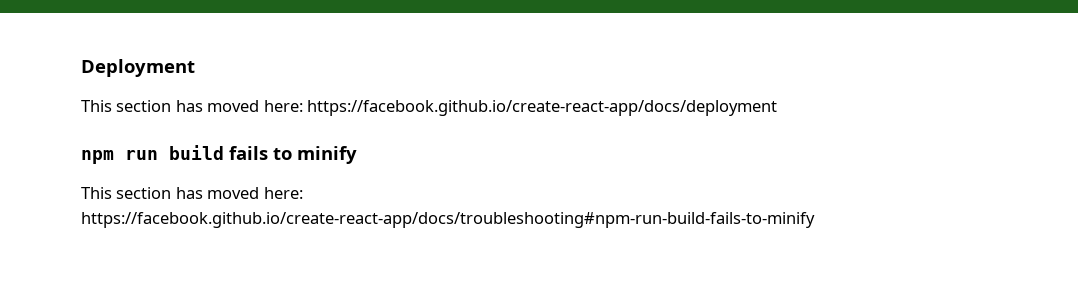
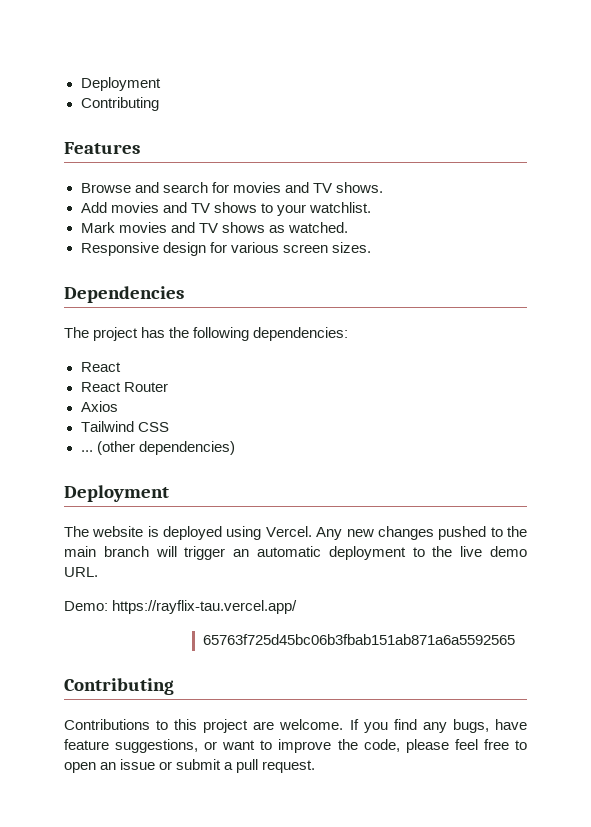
[81,59,195,77] [81,100,778,116] [81,145,357,164] [81,187,303,199] [81,212,815,228] Deployment // This section has moved here: https://facebook.github.io/create-react-app/docs/deployment // npm run build fails to minify // This section has moved here: https://facebook.github.io/create-react-app/docs/troubleshooting#npm-run-build-fails-to-minify -> [80,77,161,91] [80,97,159,111] [64,142,140,154] [80,182,383,193] [80,202,371,216] [80,222,348,233] [80,242,371,256] [64,286,184,303] [64,327,349,341] [80,362,121,372] [80,382,168,392] [80,401,118,412] [80,421,169,432] [80,441,235,455] [64,485,169,502] [64,526,527,540] [64,546,527,560] [64,567,98,577] [64,600,298,614] [202,634,515,645] [64,678,174,695] [64,719,527,733] [64,739,527,753] [64,759,316,773] Deployment // Contributing // Features // Browse and search for movies and TV shows. // Add movies and TV shows to your watchlist. // Mark movies and TV shows as watched. // Responsive design for various screen sizes. // Dependencies // The project has the following dependencies: // React // React Router // Axios // Tailwind CSS // ... (other dependencies) // Deployment // The website is deployed using Vercel. Any new changes pushed to the main branch will trigger an automatic deployment to the live demo URL. // Demo: https://rayflix-tau.vercel.app/ // 65763f725d45bc06b3fbab151ab871a6a5592565 // Contributing // Contributions to this project are welcome. If you find any bugs, have feature suggestions, or want to improve the code, please feel free to open an issue or submit a pull request.

